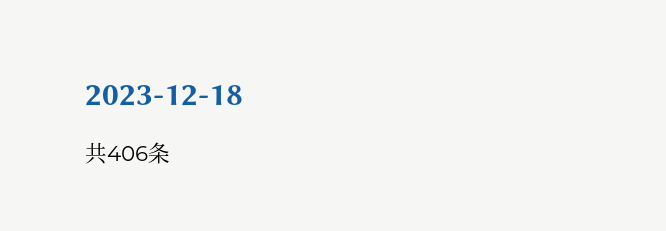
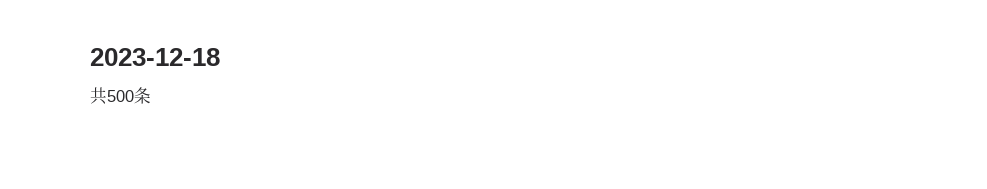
[107,146,148,161] 406 -> [107,90,134,102] 500

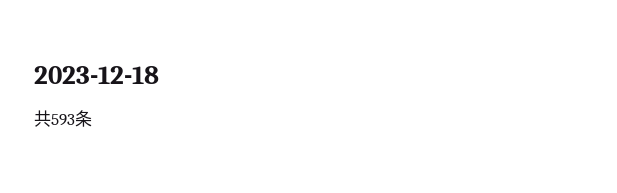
[107,90,134,102] 500 -> [51,114,75,126] 593

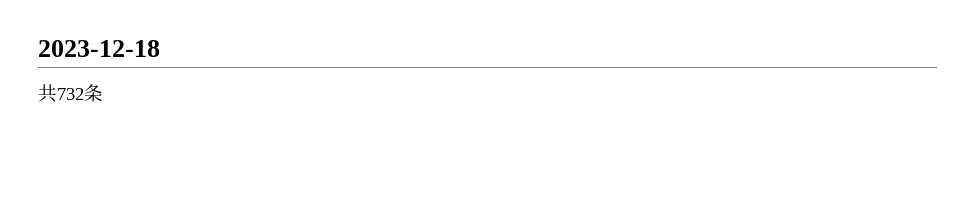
[51,114,75,126] 593 -> [57,88,84,100] 732

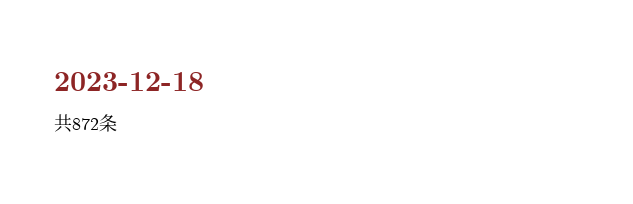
[57,88,84,100] 732 -> [72,118,99,130] 872

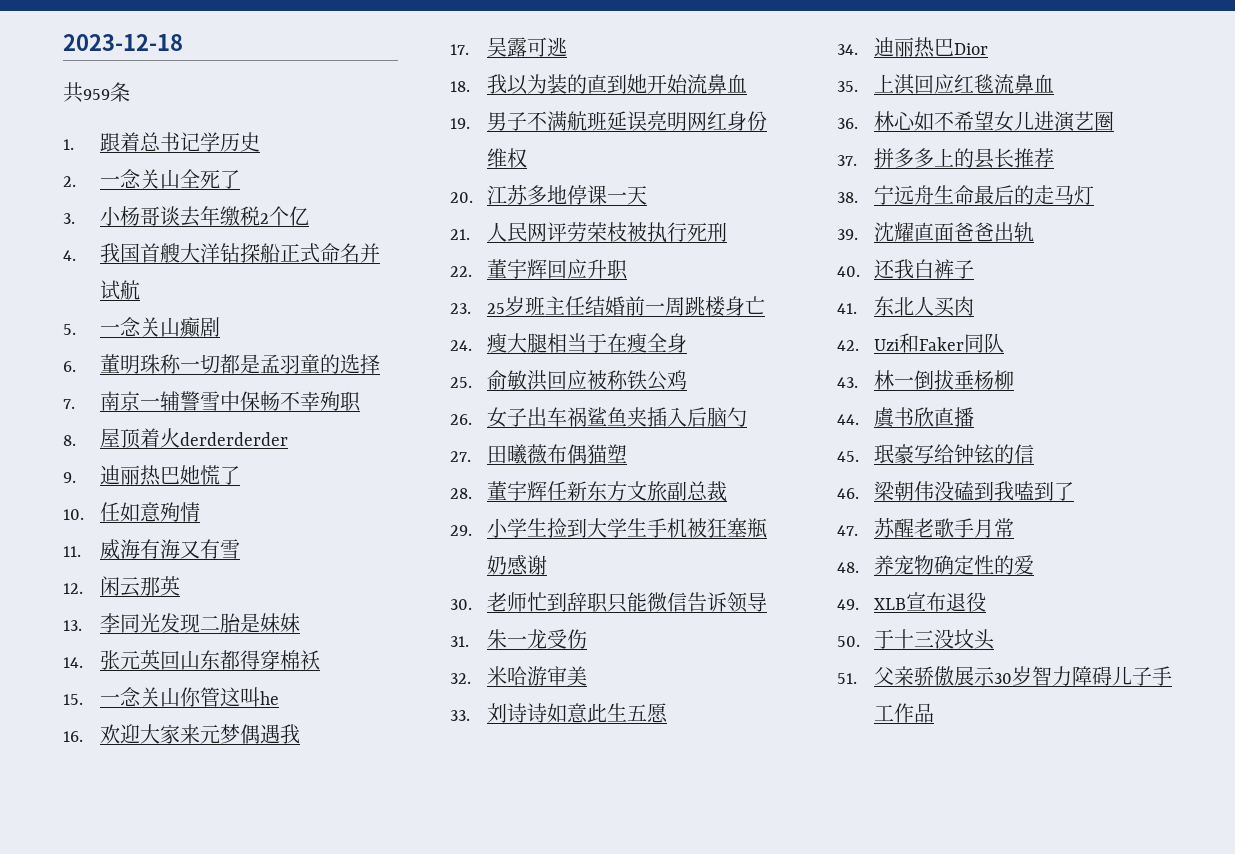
[72,118,99,130] 872 -> [83,89,110,100] 959
(117, 123) none -> [63,132,260,152] [63,169,240,189] [63,206,309,227] [63,243,380,263] [99,280,140,300] [63,317,220,338] [63,354,380,374] [63,391,361,412] [63,428,288,449] [63,465,240,486] [63,502,200,522] [63,539,240,560] [63,576,180,597] [63,613,300,633] [63,650,320,670] [63,687,279,707] [63,724,300,744] [450,37,567,57] [450,74,747,95] [450,111,767,131] [486,148,527,168] [450,184,647,205] [450,222,727,243] [450,259,628,280] [450,296,765,317] [450,333,687,353] [450,370,687,391] [450,407,747,428] [450,444,627,464] [450,481,727,502] [450,518,767,538] [486,554,547,575] [450,592,767,613] [450,629,587,649] [450,666,587,686] [450,703,668,723] [837,37,988,58] [837,74,1054,95] [837,111,1114,132] [837,148,1054,169] [837,185,1094,205] [837,222,1034,242] [837,259,974,279] [837,296,974,317] [837,333,1004,353] [837,370,1014,390] [837,407,974,428] [837,444,1034,465] [837,481,1074,501] [837,517,1014,538] [837,555,1034,575] [837,592,986,612] [837,629,995,650] [837,666,1172,686] [873,703,934,723] // 1.跟着总书记学历史 // 2.一念关山全死了 // 3.小杨哥谈去年缴税2个亿 // 4.我国首艘大洋钻探船正式命名并试航 // 5.一念关山癫剧 // 6.董明珠称一切都是孟羽童的选择 // 7.南京一辅警雪中保畅不幸殉职 // 8.屋顶着火derderderder // 9.迪丽热巴她慌了 // 10.任如意殉情 // 11.威海有海又有雪 // 12.闲云那英 // 13.李同光发现二胎是妹妹 // 14.张元英回山东都得穿棉袄 // 15.一念关山你管这叫he // 16.欢迎大家来元梦偶遇我 // 17.吴露可逃 // 18.我以为装的直到她开始流鼻血 // 19.男子不满航班延误亮明网红身份维权 // 20.江苏多地停课一天 // 21.人民网评劳荣枝被执行死刑 // 22.董宇辉回应升职 // 23. 25岁班主任结婚前一周跳楼身亡 // 24.瘦大腿相当于在瘦全身 // 25.俞敏洪回应被称铁公鸡 // 26.女子出车祸鲨鱼夹插入后脑勺 // 27.田曦薇布偶猫塑 // 28.董宇辉任新东方文旅副总裁 // 29.小学生捡到大学生手机被狂塞瓶奶感谢 // 30.老师忙到辞职只能微信告诉领导 // 31.朱一龙受伤 // 32.米哈游审美 // 33.刘诗诗如意此生五愿 // 34.迪丽热巴Dior // 35.上淇回应红毯流鼻血 // 36.林心如不希望女儿进演艺圈 // 37.拼多多上的县长推荐 // 38.宁远舟生命最后的走马灯 // 39.沈耀直面爸爸出轨 // 40.还我白裤子 // 41.东北人买肉 // 42. Uzi和Faker同队 // 43.林一倒拔垂杨柳 // 44.虞书欣直播 // 45.珉豪写给钟铉的信 // 46.梁朝伟没磕到我嗑到了 // 47.苏醒老歌手月常 // 48.养宠物确定性的爱 // 49. XLB宣布退役 // 50.于十三没坟头 // 51.父亲骄傲展示30岁智力障碍儿子手工作品

